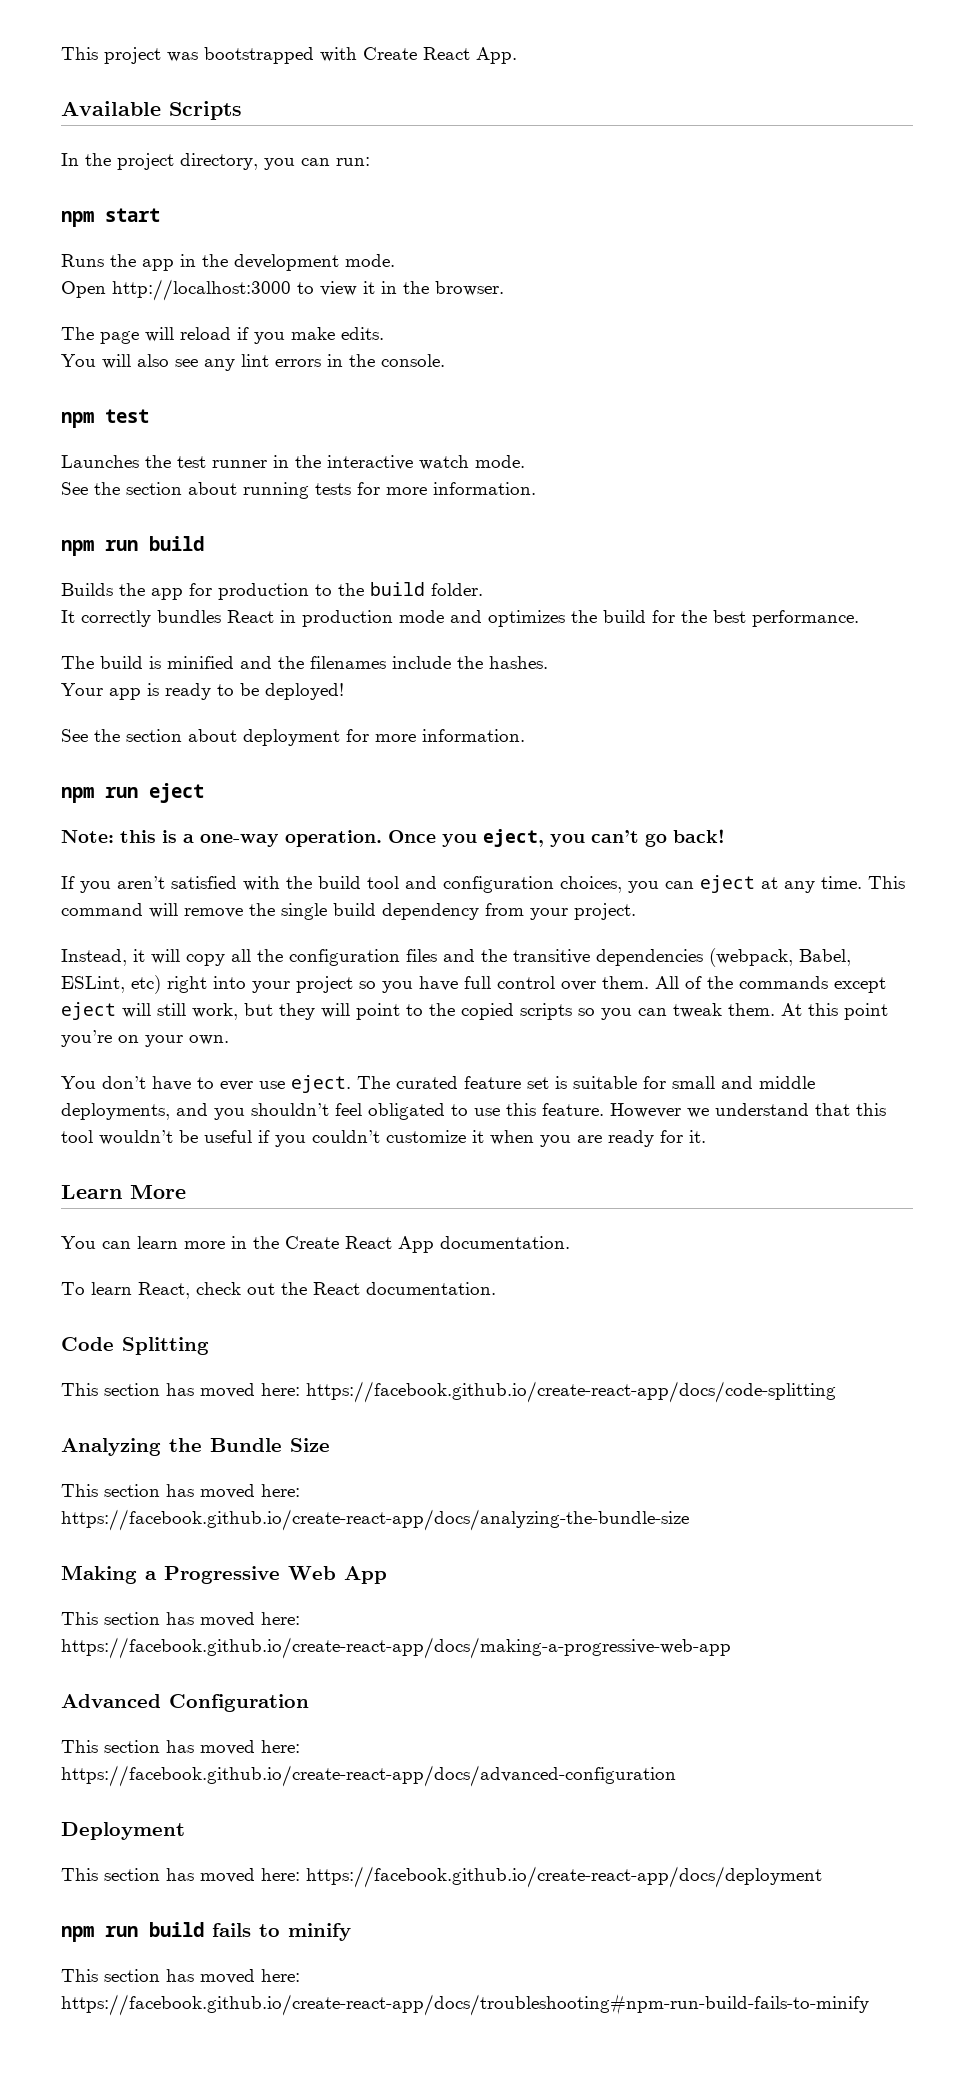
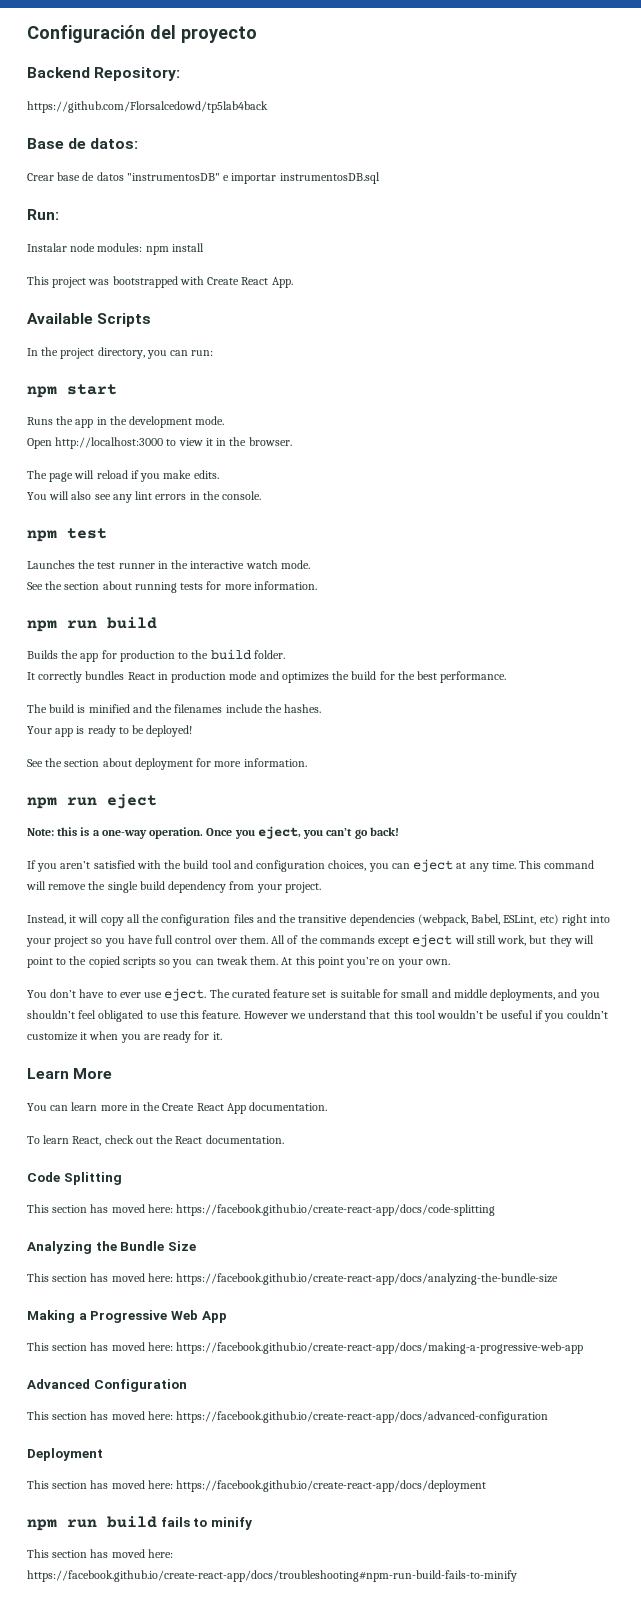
(61, 53) none -> [27,25,257,43] [27,67,181,81] [27,101,268,113] [27,138,139,149] [27,172,380,184] [27,209,59,220] [27,243,204,255] Configuración del proyecto // Backend Repository: // https://github.com/Florsalcedowd/tp5lab4back // Base de datos: // Crear base de datos "instrumentosDB" e importar instrumentosDB.sql // Run: // Instalar node modules: npm install //

